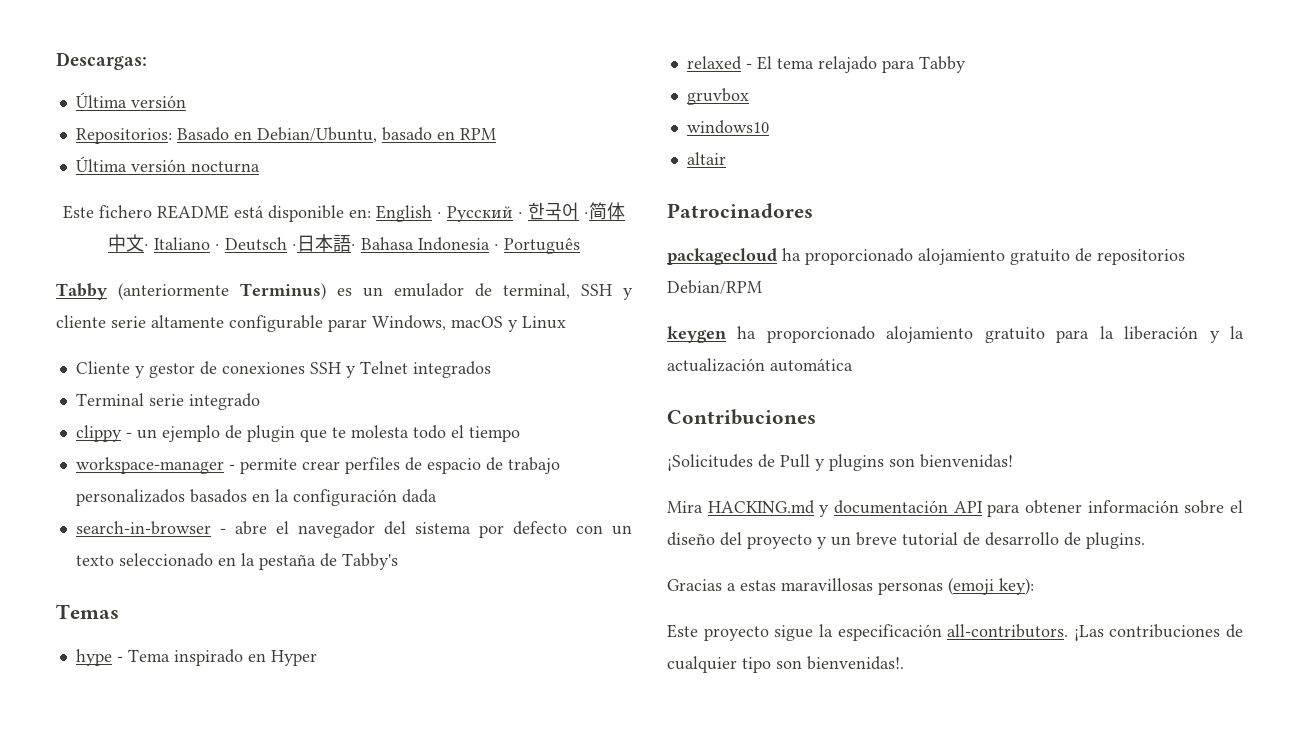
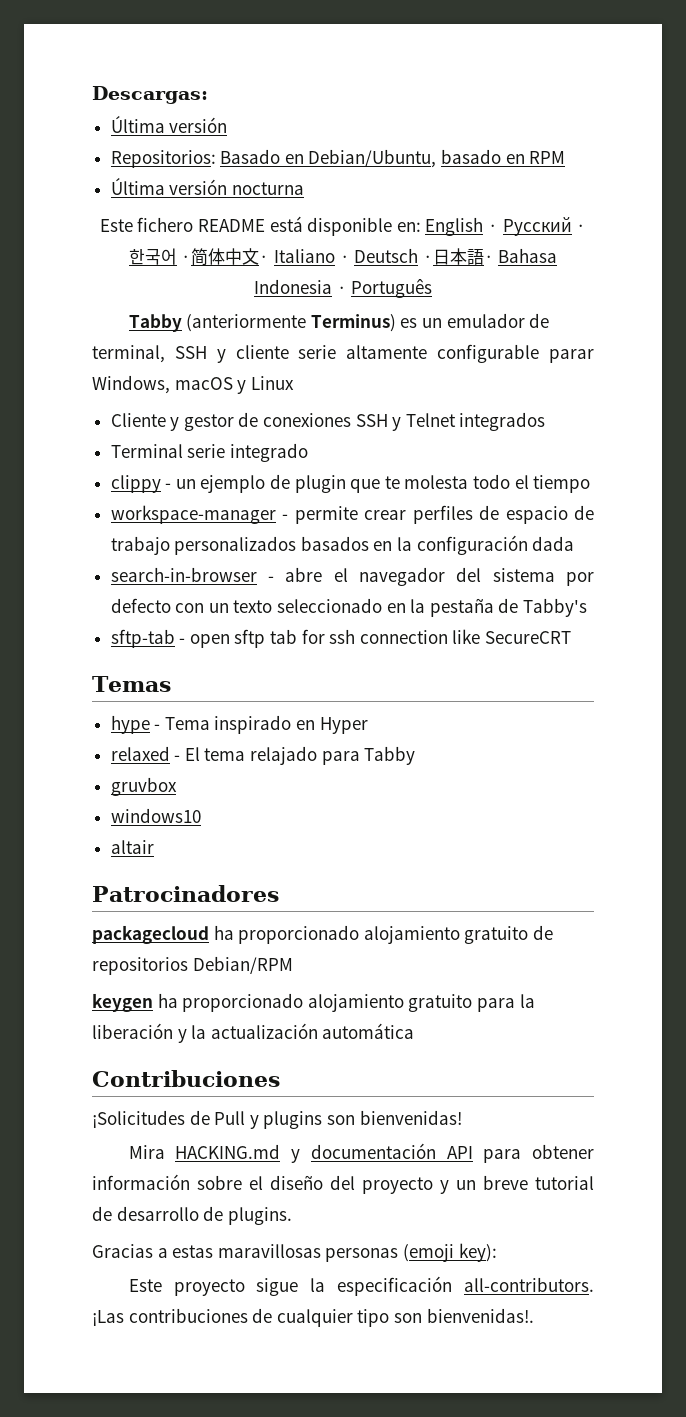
(398, 561) none -> [110,629,572,648] // sftp-tab - open sftp tab for ssh connection like SecureCRT

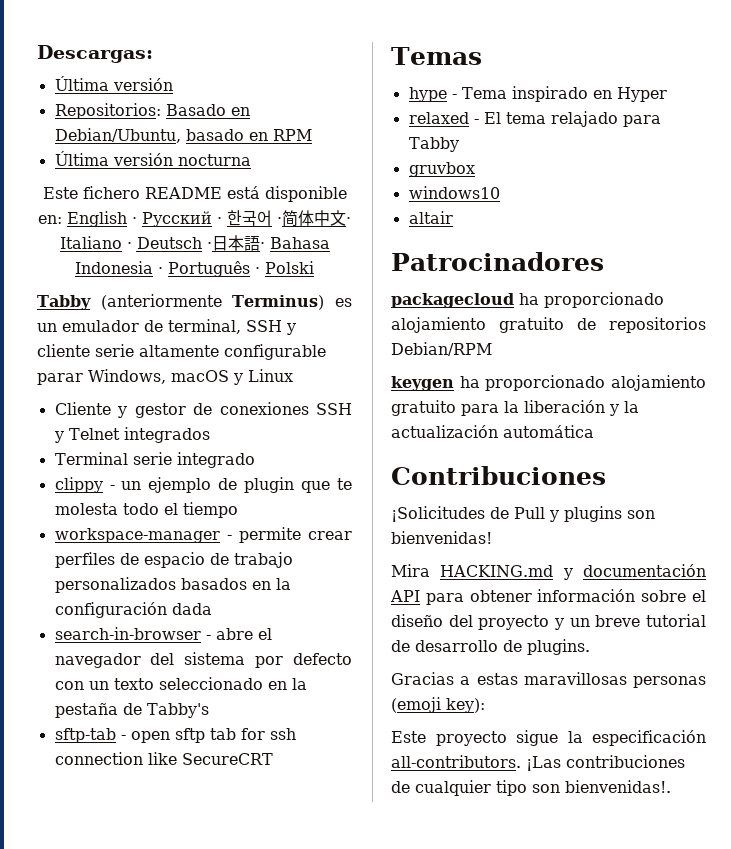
(433, 288) none -> [255,261,314,274] · Polski

